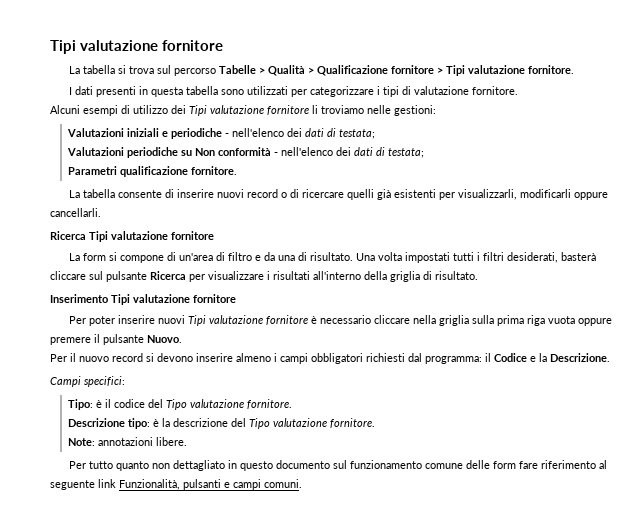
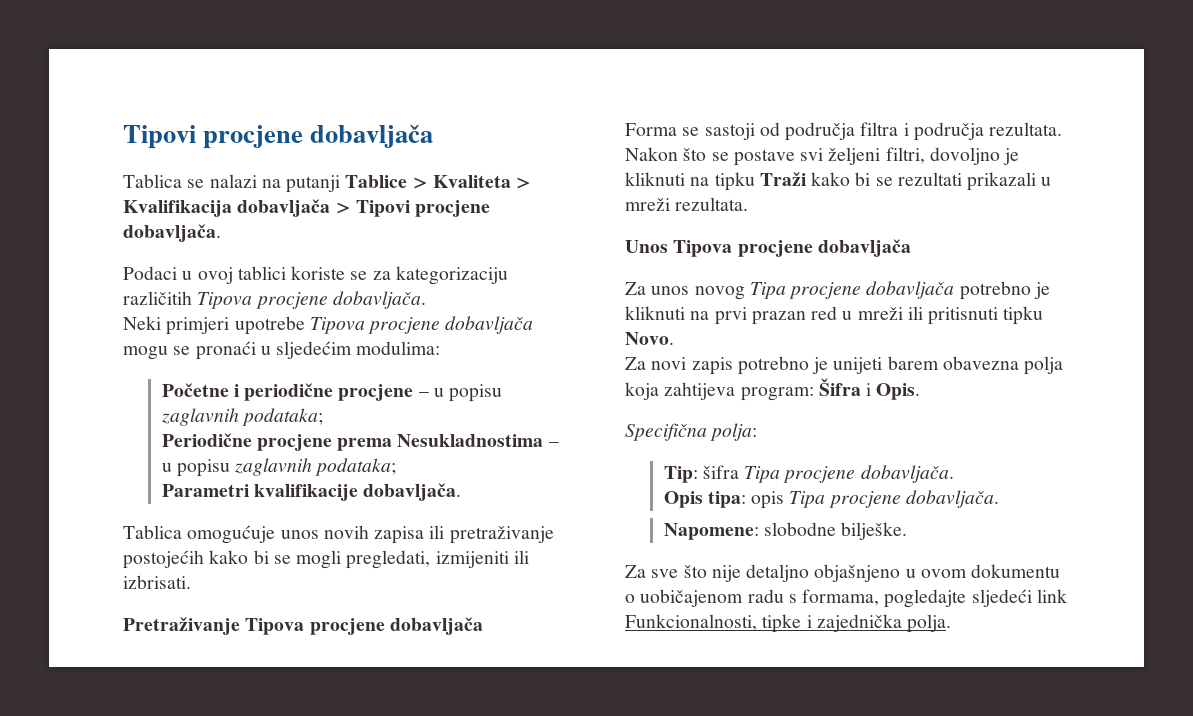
[50,40,224,54] [69,65,575,76] [69,86,519,97] [50,105,436,116] [66,128,375,139] [66,147,424,158] [67,166,237,177] [69,189,609,200] [50,208,101,217] [50,231,214,242] [69,252,597,263] [50,271,478,282] [50,294,236,305] [69,315,613,326] [50,334,182,345] [50,353,610,364] [50,376,125,387] [67,399,292,410] [67,418,375,429] [67,437,187,446] [69,460,608,471] [50,479,302,490] Tipi valutazione fornitore // La tabella si trova sul percorso Tabelle > Qualità > Qualificazione fornitore > Tipi valutazione fornitore. // I dati presenti in questa tabella sono utilizzati per categorizzare i tipi di valutazione fornitore. // Alcuni esempi di utilizzo dei Tipi valutazione fornitore li troviamo nelle gestioni: // Valutazioni iniziali e periodiche - nell'elenco dei dati di testata; // Valutazioni periodiche su Non conformità - nell'elenco dei dati di testata; // Parametri qualificazione fornitore. // La tabella consente di inserire nuovi record o di ricercare quelli già esistenti per visualizzarli, modificarli oppure cancellarli. // Ricerca Tipi valutazione fornitore // La form si compone di un'area di filtro e da una di risultato. Una volta impostati tutti i filtri desiderati, basterà cliccare sul pulsante Ricerca per visualizzare i risultati all'interno della griglia di risultato. // Inserimento Tipi valutazione fornitore // Per poter inserire nuovi Tipi valutazione fornitore è necessario cliccare nella griglia sulla prima riga vuota oppure premere il pulsante Nuovo. // Per il nuovo record si devono inserire almeno i campi obbligatori richiesti dal programma: il Codice e la Descrizione. // Campi specifici: // Tipo: è il codice del Tipo valutazione fornitore. // Descrizione tipo: è la descrizione del Tipo valutazione fornitore. // Note: annotazioni libere. // Per tutto quanto non dettagliato in questo documento sul funzionamento comune delle form fare riferimento al seguente link Funzionalità, pulsanti e campi comuni. -> [123,124,434,149] [123,174,532,193] [123,199,491,217] [123,224,221,242] [123,266,508,285] [123,291,426,309] [123,316,534,335] [123,341,441,360] [161,383,503,402] [160,408,323,426] [161,433,559,451] [161,458,397,477] [161,483,462,501] [123,525,554,544] [123,550,529,569] [123,575,191,589] [123,617,483,635] [625,122,1063,141] [625,147,1020,166] [625,172,1052,191] [625,197,749,211] [625,239,911,257] [625,281,1050,300] [625,306,1044,325] [625,332,674,345] [625,356,1064,375] [625,378,921,401] [625,423,758,441] [663,465,954,483] [663,490,999,509] [663,522,908,540] [625,564,1061,582] [625,589,1067,608] [625,614,952,633] Tipovi procjene dobavljača // Tablica se nalazi na putanji Tablice > Kvaliteta > Kvalifikacija dobavljača > Tipovi procjene dobavljača. // Podaci u ovoj tablici koriste se za kategorizaciju različitih Tipova procjene dobavljača. // Neki primjeri upotrebe Tipova procjene dobavljača mogu se pronaći u sljedećim modulima: // Početne i periodične procjene – u popisu zaglavnih podataka; // Periodične procjene prema Nesukladnostima – u popisu zaglavnih podataka; // Parametri kvalifikacije dobavljača. // Tablica omogućuje unos novih zapisa ili pretraživanje postojećih kako bi se mogli pregledati, izmijeniti ili izbrisati. // Pretraživanje Tipova procjene dobavljača // Forma se sastoji od područja filtra i područja rezultata. Nakon što se postave svi željeni filtri, dovoljno je kliknuti na tipku Traži kako bi se rezultati prikazali u mreži rezultata. // Unos Tipova procjene dobavljača // Za unos novog Tipa procjene dobavljača potrebno je kliknuti na prvi prazan red u mreži ili pritisnuti tipku Novo. // Za novi zapis potrebno je unijeti barem obavezna polja koja zahtijeva program: Šifra i Opis. // Specifična polja: // Tip: šifra Tipa procjene dobavljača. // Opis tipa: opis Tipa procjene dobavljača. // Napomene: slobodne bilješke. // Za sve što nije detaljno objašnjeno u ovom dokumentu o uobičajenom radu s formama, pogledajte sljedeći link Funkcionalnosti, tipke i zajednička polja.

